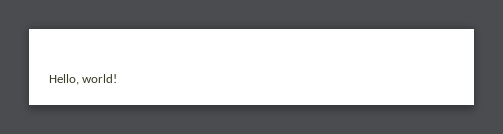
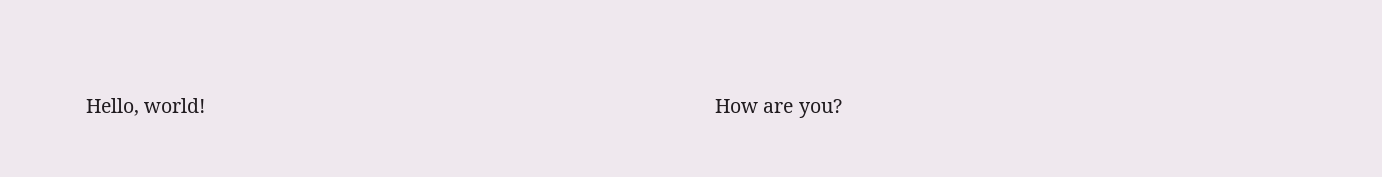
(118, 78) none -> [715,99,842,118] // How are you?

